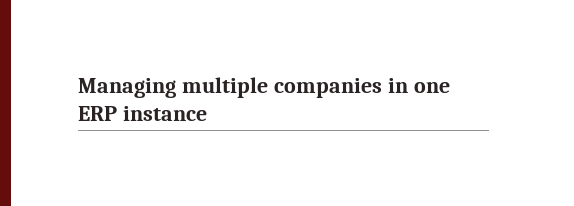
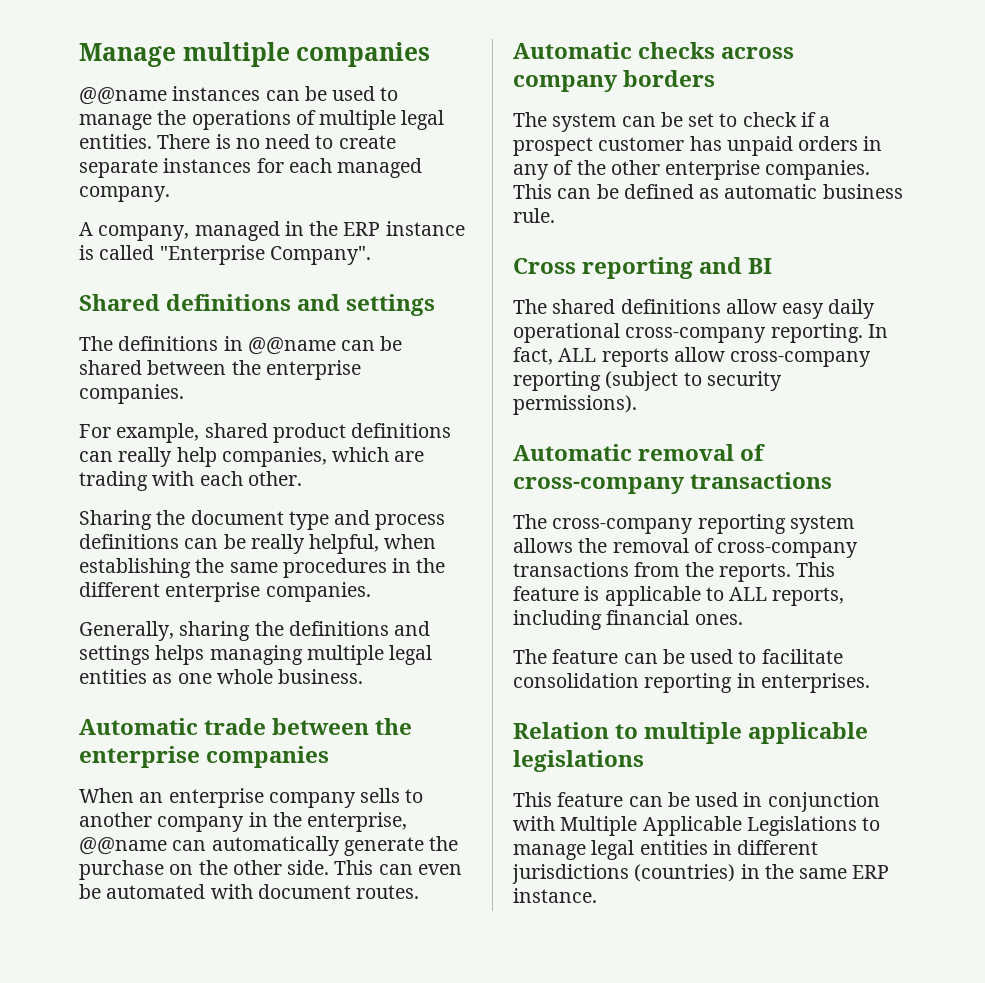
[78,78,176,98] Managing -> [79,43,176,67] Manage
[387,78,450,93] [78,106,207,121] in one ERP instance -> [79,86,399,105] [79,110,445,130] [79,134,396,149] [79,158,423,178] [79,186,170,202] [79,221,465,241] [79,245,371,265] [79,294,436,316] [79,336,403,355] [79,360,361,380] [79,384,184,404] [79,423,452,443] [79,447,425,467] [79,471,302,491] [79,510,446,530] [79,534,437,554] [79,558,446,578] [79,582,371,602] [79,621,431,641] [79,645,433,665] [79,669,364,684] [79,718,413,735] [79,746,330,768] [79,788,424,808] [79,812,408,832] [79,836,459,856] [79,860,462,880] [79,884,420,899] [513,42,795,59] [513,70,716,92] [513,112,831,132] [513,136,883,156] [513,160,871,180] [513,184,903,199] [513,208,555,223] [513,257,773,279] [513,299,876,319] [513,323,888,343] [513,347,872,367] [513,371,782,391] [513,395,637,415] [513,444,766,461] [513,472,833,494] [513,514,854,534] [513,538,859,558] [513,562,836,582] [513,586,845,606] [513,610,743,630] [513,649,843,664] [513,673,870,693] [513,722,869,744] [513,750,644,772] [513,792,880,812] [513,816,881,836] [513,840,819,860] [512,864,890,884] [513,888,597,903] // @@name instances can be used to manage the operations of multiple legal entities. There is no need to create separate instances for each managed company. // A company, managed in the ERP instance is called "Enterprise Company". // Shared definitions and settings // The definitions in @@name can be shared between the enterprise companies. // For example, shared product definitions can really help companies, which are trading with each other. // Sharing the document type and process definitions can be really helpful, when establishing the same procedures in the different enterprise companies. // Generally, sharing the definitions and settings helps managing multiple legal entities as one whole business. // Automatic trade between the enterprise companies // When an enterprise company sells to another company in the enterprise, @@name can automatically generate the purchase on the other side. This can even be automated with document routes. // Automatic checks across company borders // The system can be set to check if a prospect customer has unpaid orders in any of the other enterprise companies. This can be defined as automatic business rule. // Cross reporting and BI // The shared definitions allow easy daily operational cross-company reporting. In fact, ALL reports allow cross-company reporting (subject to security permissions). // Automatic removal of cross-company transactions // The cross-company reporting system allows the removal of cross-company transactions from the reports. This feature is applicable to ALL reports, including financial ones. // The feature can be used to facilitate consolidation reporting in enterprises. // Relation to multiple applicable legislations // This feature can be used in conjunction with Multiple Applicable Legislations to manage legal entities in different jurisdictions (countries) in the same ERP instance.

